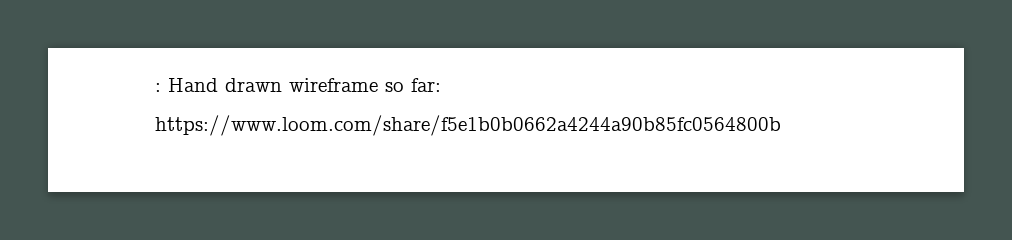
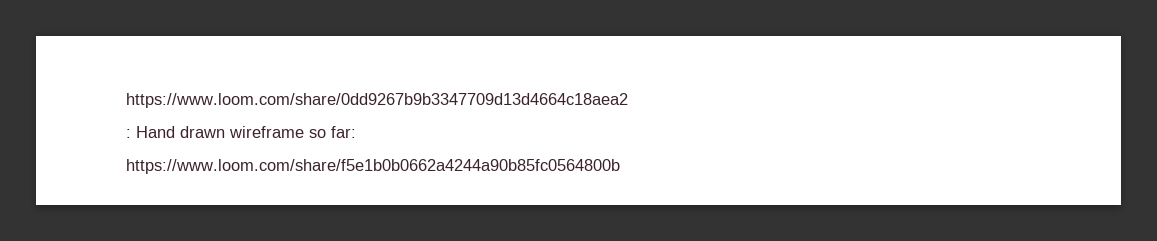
(155, 87) none -> [126,93,628,108] https://www.loom.com/share/0dd9267b9b3347709d13d4664c18aea2 //

